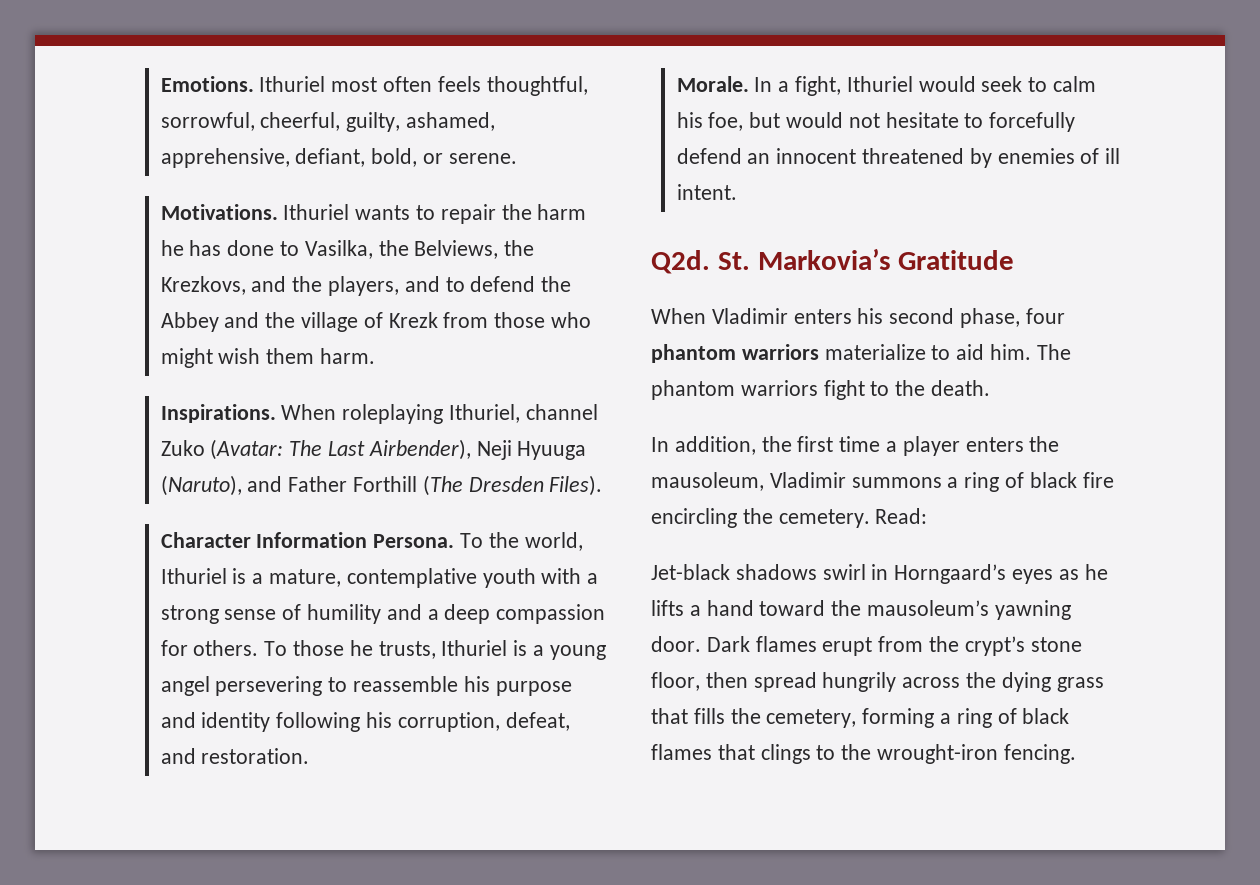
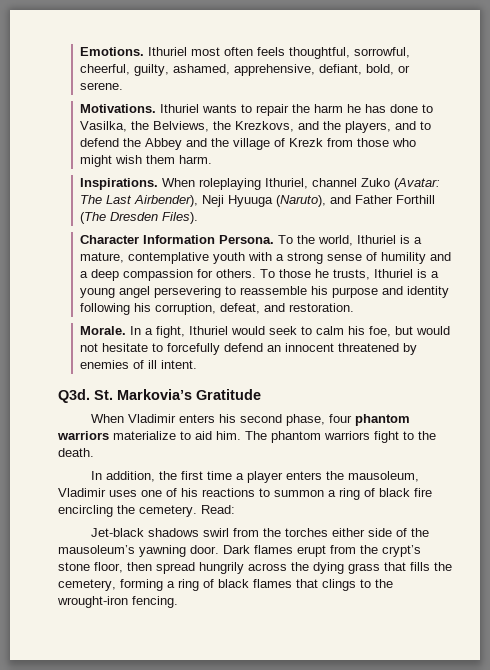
[651,250,710,274] Q2d. -> [58,389,90,403] Q3d.
[851,477,942,488] summons -> [109,488,324,497] uses one of his reactions to summon
[871,564,1108,584] [651,600,826,616] in Horngaard’s eyes as he lifts a hand toward -> [233,528,408,537] from the torches either side of

